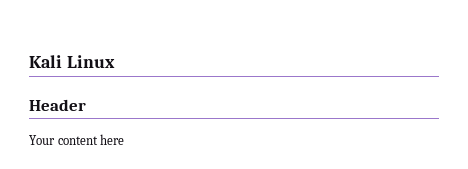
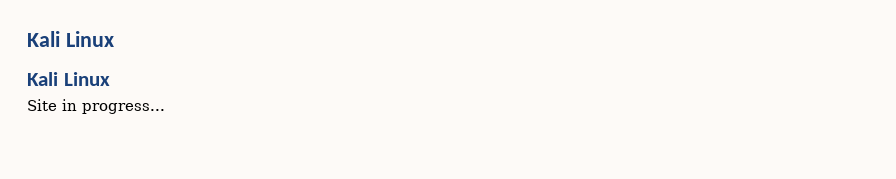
[29,55,115,68] [29,99,86,111] [29,134,125,145] Kali Linux // Header // Your content here -> [27,31,114,47] [27,72,110,86] [27,99,165,114] Kali Linux // Kali Linux // Site in progress...

